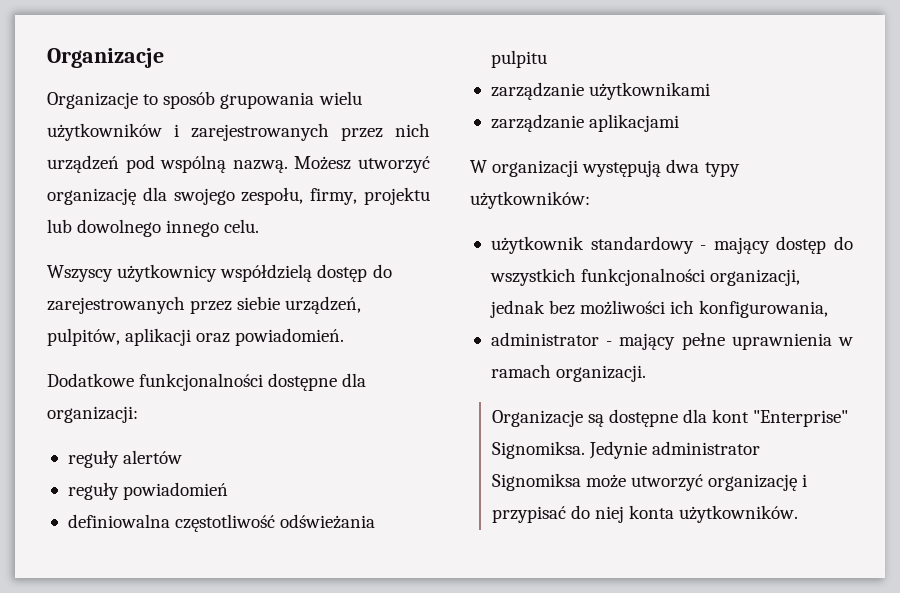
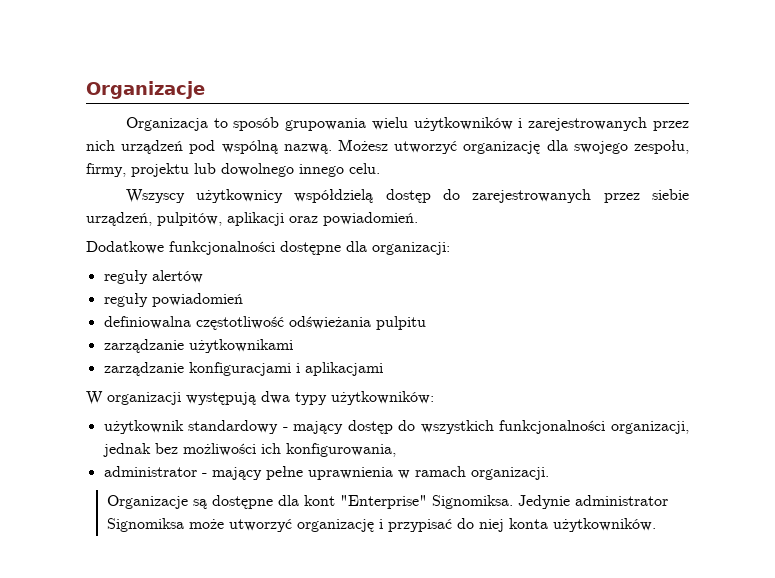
[47,92,138,109] Organizacje -> [125,117,208,131] Organizacja
(584, 123) none -> [188,362,300,376] konfiguracjami i

